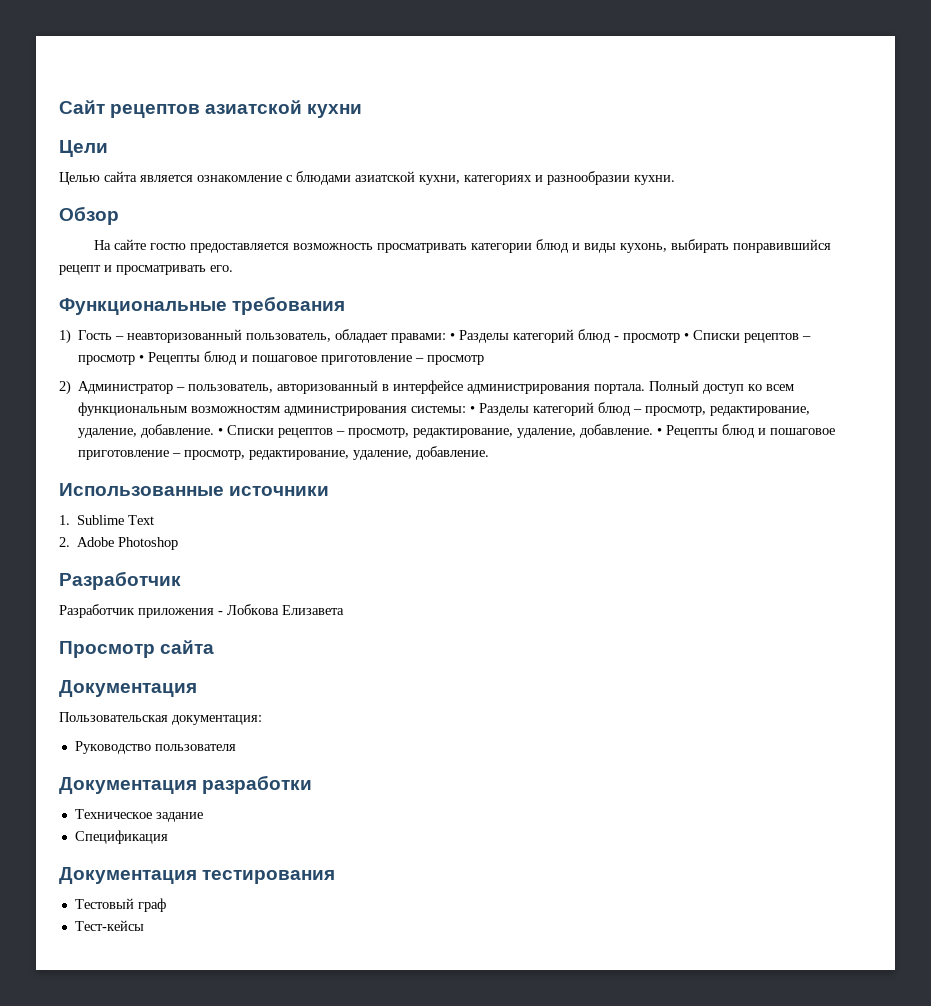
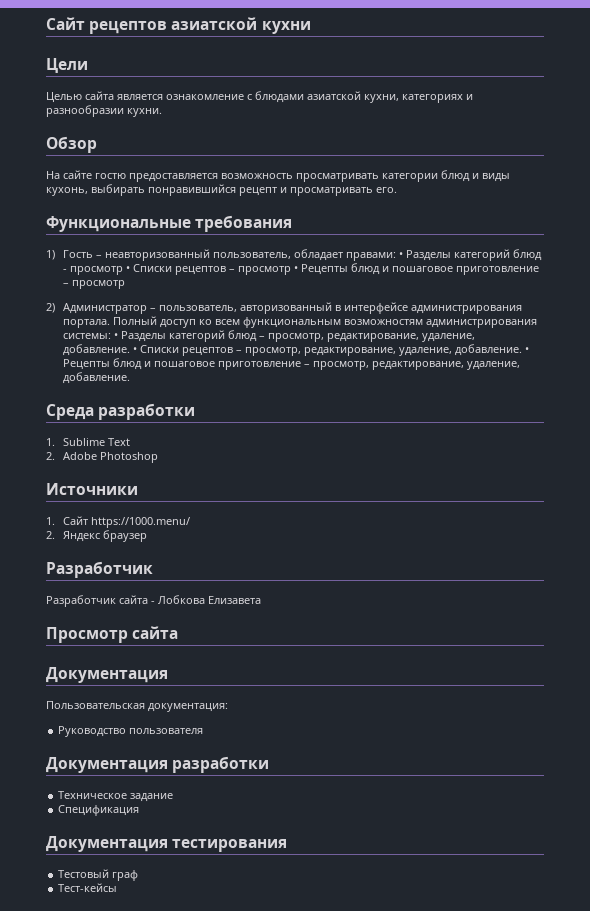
[59,483,330,496] Использованные источники -> [46,403,196,420] Среда разработки
(179, 543) none -> [46,483,138,495] [46,516,191,528] [46,530,148,542] // Источники // 1. Сайт https://1000.menu/ // 2. Яндекс браузер
[138,608,214,618] приложения -> [119,595,148,604] сайта

